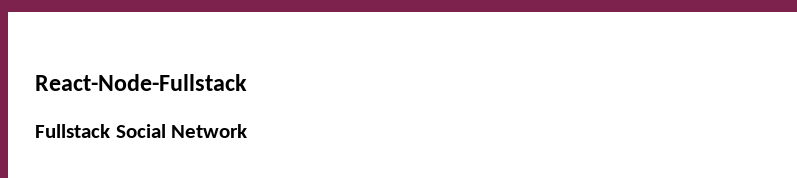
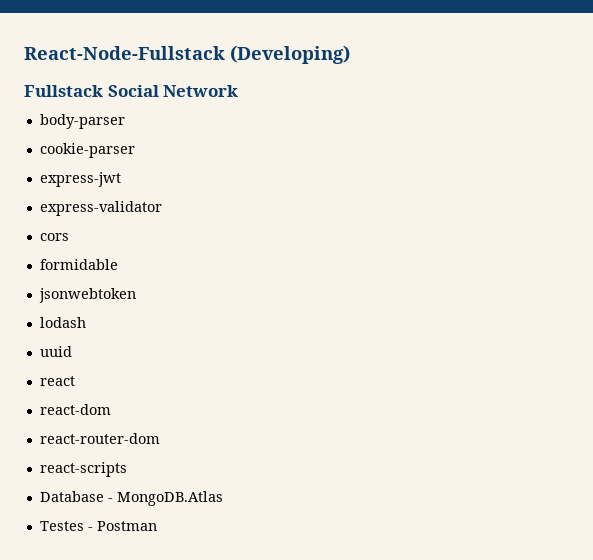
(247, 82) none -> [230,45,350,64] (Developing)
(248, 131) none -> [39,114,125,129] [39,143,135,158] [39,172,121,187] [39,201,162,216] [39,233,69,241] [39,259,118,270] [38,288,136,303] [39,317,86,328] [39,346,72,357] [39,376,75,386] [39,404,111,415] [39,433,160,444] [39,462,127,477] [39,491,223,506] [39,521,157,531] // body-parser // cookie-parser // express-jwt // express-validator // cors // formidable // jsonwebtoken // lodash // uuid // react // react-dom // react-router-dom // react-scripts // Database - MongoDB.Atlas // Testes - Postman

